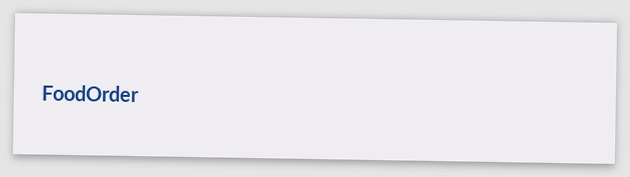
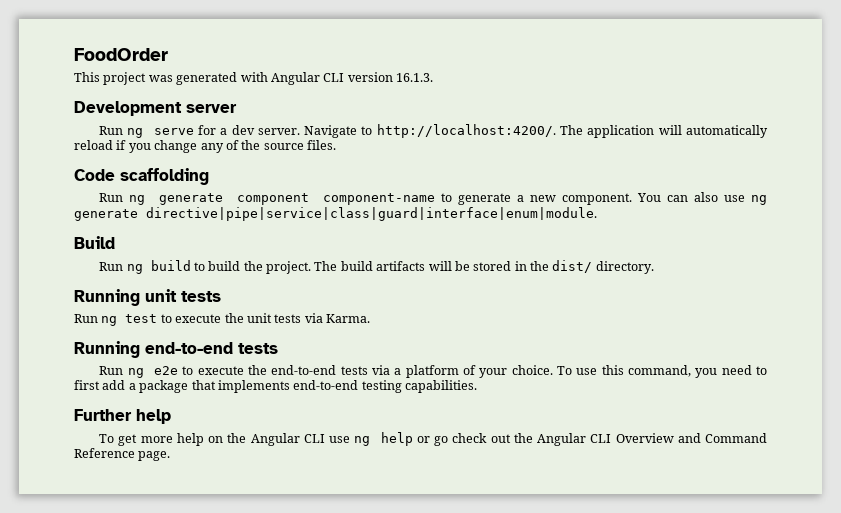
(140, 93) none -> [74,72,433,85] [74,101,237,116] [99,124,768,138] [74,140,336,153] [74,168,209,185] [99,192,767,205] [74,207,597,221] [74,236,115,249] [99,260,654,274] [74,289,221,306] [74,313,370,326] [74,341,278,358] [99,365,767,378] [74,380,477,393] [74,409,171,424] [99,432,768,446] [74,448,171,461] // This project was generated with Angular CLI version 16.1.3. // Development server // Run ng serve for a dev server. Navigate to http://localhost:4200/. The application will automatically reload if you change any of the source files. // Code scaffolding // Run ng generate component component-name to generate a new component. You can also use ng generate directive|pipe|service|class|guard|interface|enum|module. // Build // Run ng build to build the project. The build artifacts will be stored in the dist/ directory. // Running unit tests // Run ng test to execute the unit tests via Karma. // Running end-to-end tests // Run ng e2e to execute the end-to-end tests via a platform of your choice. To use this command, you need to first add a package that implements end-to-end testing capabilities. // Further help // To get more help on the Angular CLI use ng help or go check out the Angular CLI Overview and Command Reference page.

